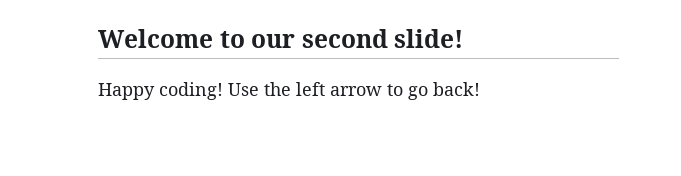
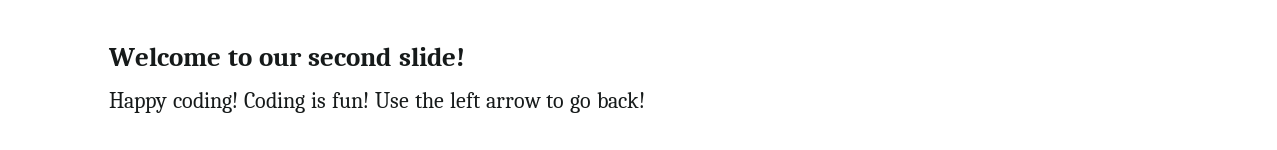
(223, 91) none -> [243,92,369,113] Coding is fun!

